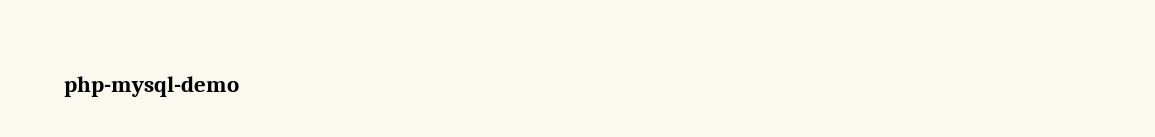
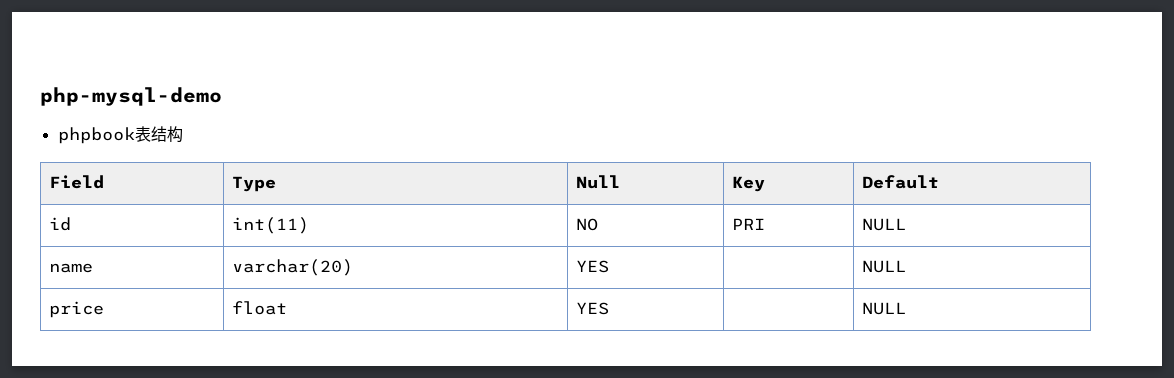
(239, 86) none -> [57,126,183,144] [49,175,105,189] [232,176,277,192] [576,175,621,189] [732,176,766,192] [862,175,940,189] [49,217,72,231] [232,217,310,234] [576,218,599,231] [732,218,766,230] [862,218,907,231] [49,263,94,273] [232,259,354,276] [576,260,610,273] [862,260,907,273] [49,301,105,318] [232,301,288,315] [576,302,610,315] [862,302,907,315] // phpbook表结构 // Field | Type | Null | Key | Default // id | int(11) | NO | PRI | NULL // name | varchar(20) | YES | | NULL // price | float | YES | | NULL

